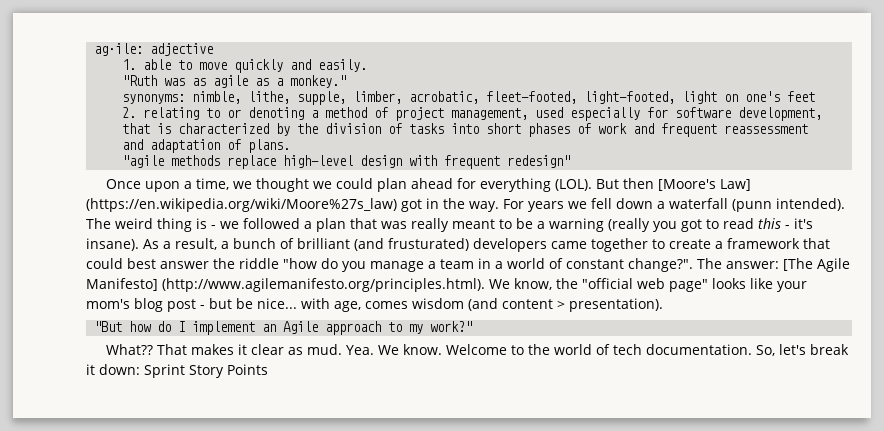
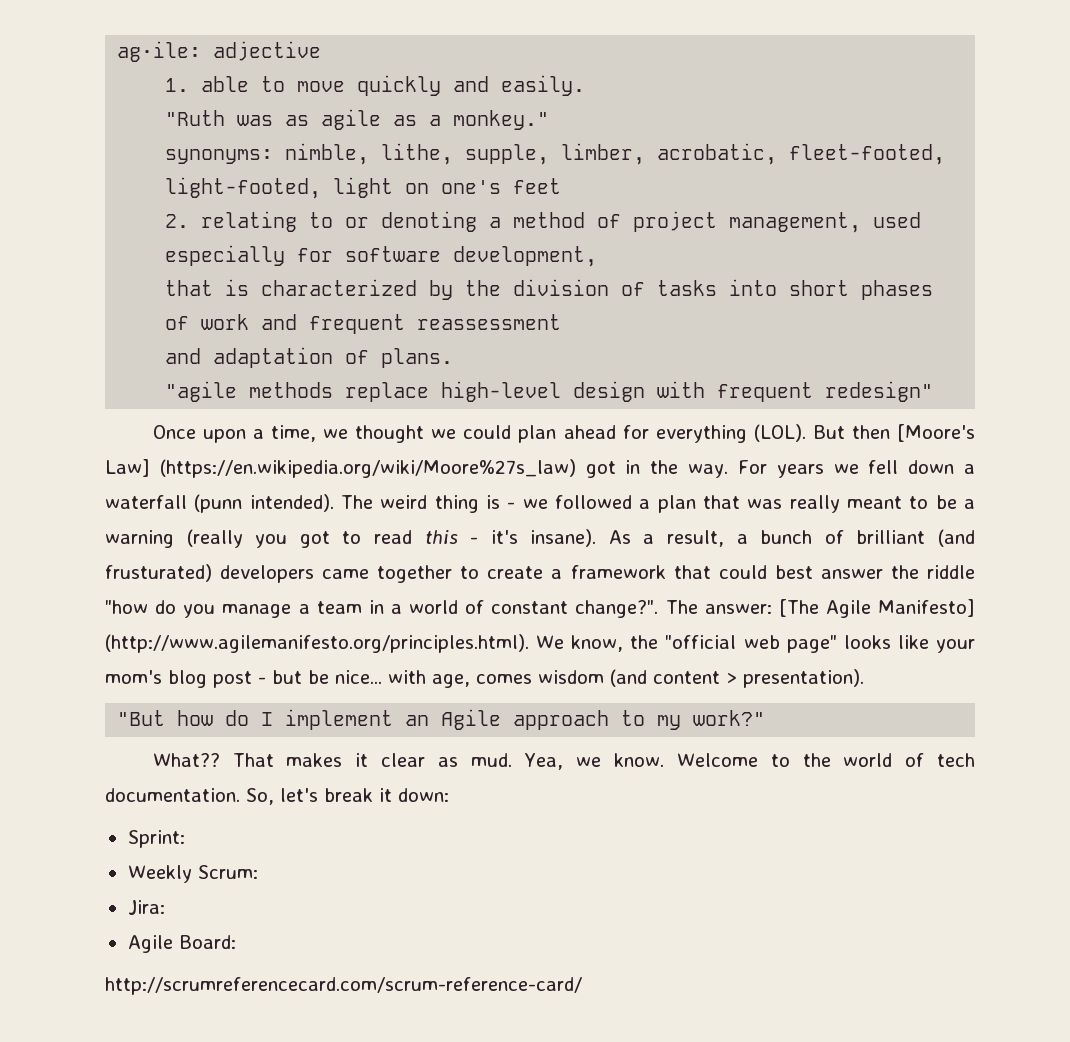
[345,345,399,355] Yea. We -> [524,753,602,770] Yea, we
[144,364,268,378] Sprint Story Points -> [127,830,185,848] [127,865,258,883] [127,900,165,915] [127,935,236,953] [105,977,582,995] // Sprint: // Weekly Scrum: // Jira: // Agile Board: // http://scrumreferencecard.com/scrum-reference-card/

